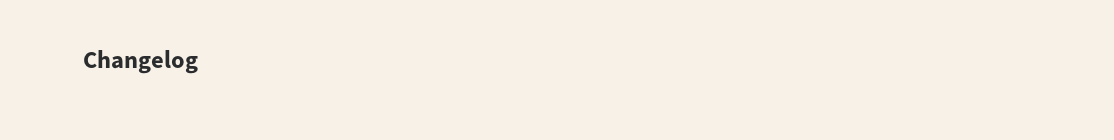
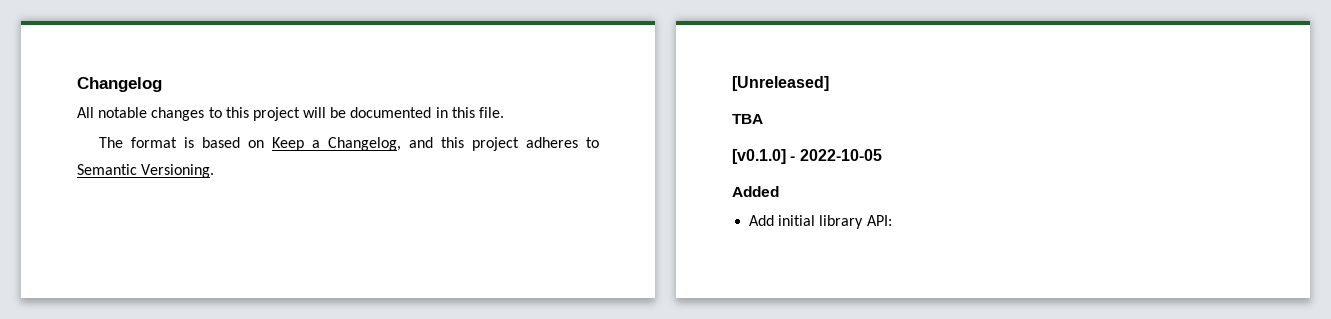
(198, 62) none -> [77,107,505,121] [99,137,599,151] [77,164,215,178] [732,76,829,91] [732,114,763,124] [732,149,882,164] [732,186,779,197] [749,215,892,229] // All notable changes to this project will be documented in this file. // The format is based on Keep a Changelog, and this project adheres to Semantic Versioning. // [Unreleased] // TBA // [v0.1.0] - 2022-10-05 // Added // Add initial library API:

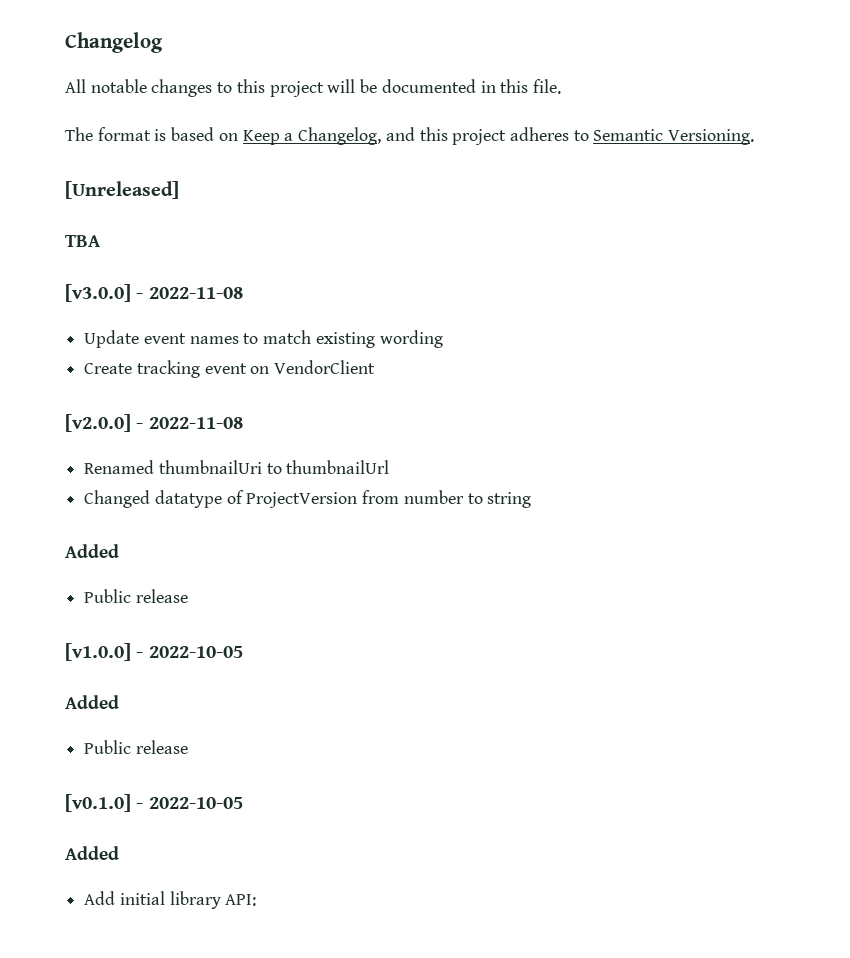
(763, 119) none -> [65,284,243,302] [84,330,443,348] [84,360,376,378] [65,414,243,432] [84,460,390,474] [84,490,532,508] [65,544,119,558] [84,589,188,603] [65,643,243,661] [65,695,119,709] [84,740,188,754] // [v3.0.0] - 2022-11-08 // Update event names to match existing wording // Create tracking event on VendorClient // [v2.0.0] - 2022-11-08 // Renamed thumbnailUri to thumbnailUrl // Changed datatype of ProjectVersion from number to string // Added // Public release // [v1.0.0] - 2022-10-05 // Added // Public release

